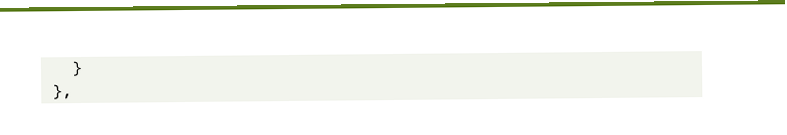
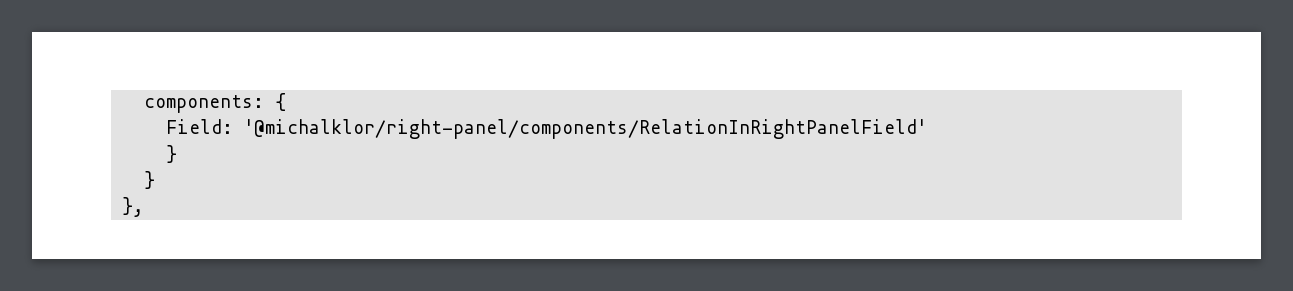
(70, 68) none -> [143,93,286,113] [165,119,927,139] [165,145,177,163] components: { // Field: '@michalklor/right-panel/components/RelationInRightPanelField' // } //

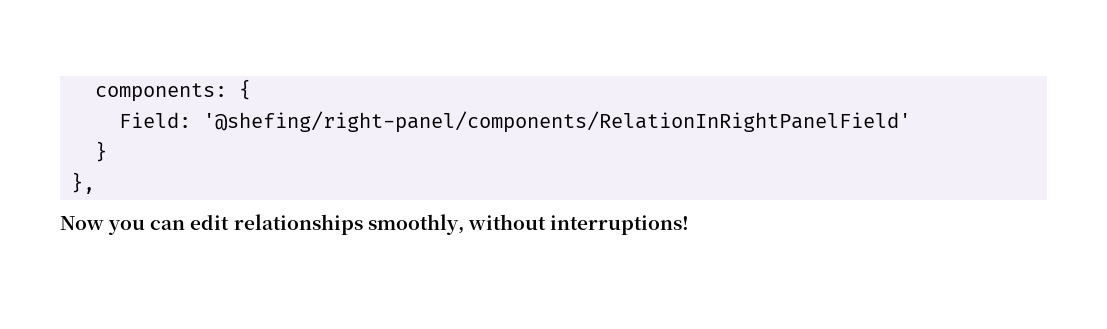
[243,119,927,139] [165,145,177,163] '@michalklor/right-panel/components/RelationInRightPanelField' // } -> [203,111,912,133] '@shefing/right-panel/components/RelationInRightPanelField'
(144, 207) none -> [60,214,689,235] // Now you can edit relationships smoothly, without interruptions!

